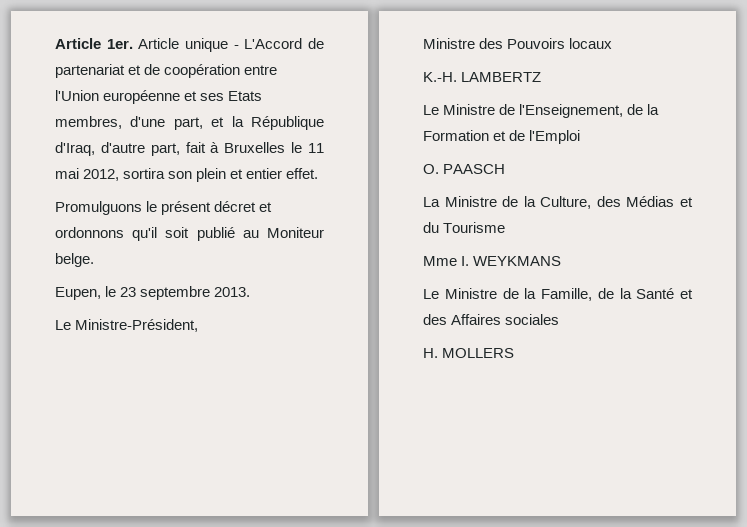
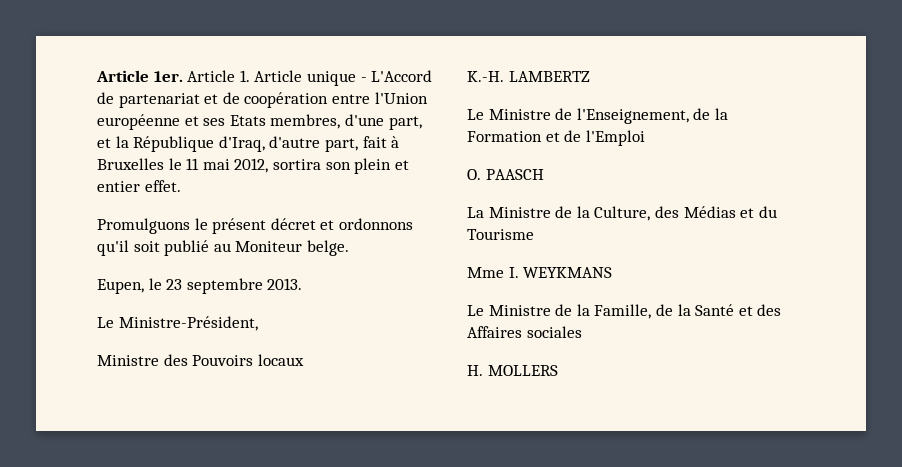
(180, 43) none -> [239,70,303,82] 1. Article

